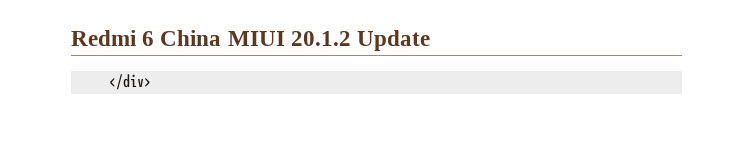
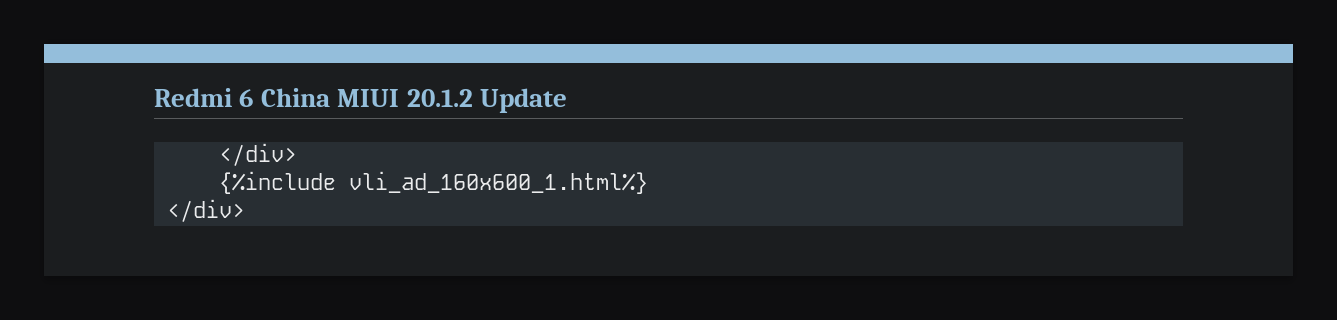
(152, 82) none -> [219,171,649,194] [167,199,246,222] // {%include vli_ad_160x600_1.html%} // </div>

